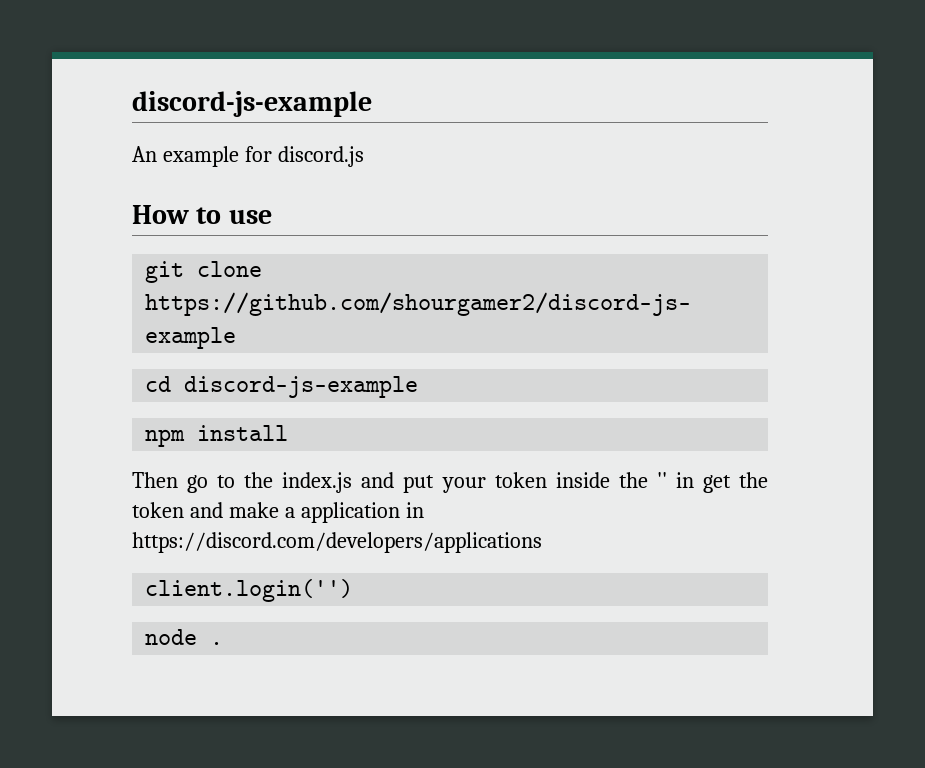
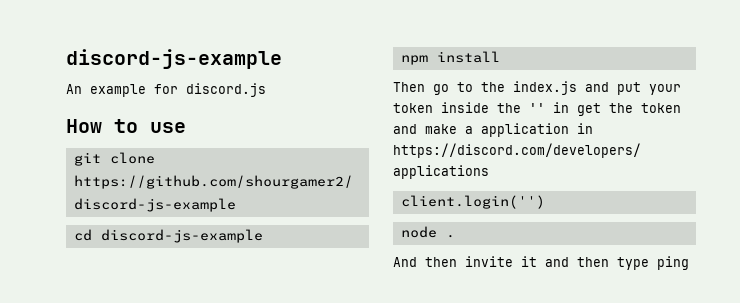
(224, 643) none -> [393,256,689,270] // And then invite it and then type ping

